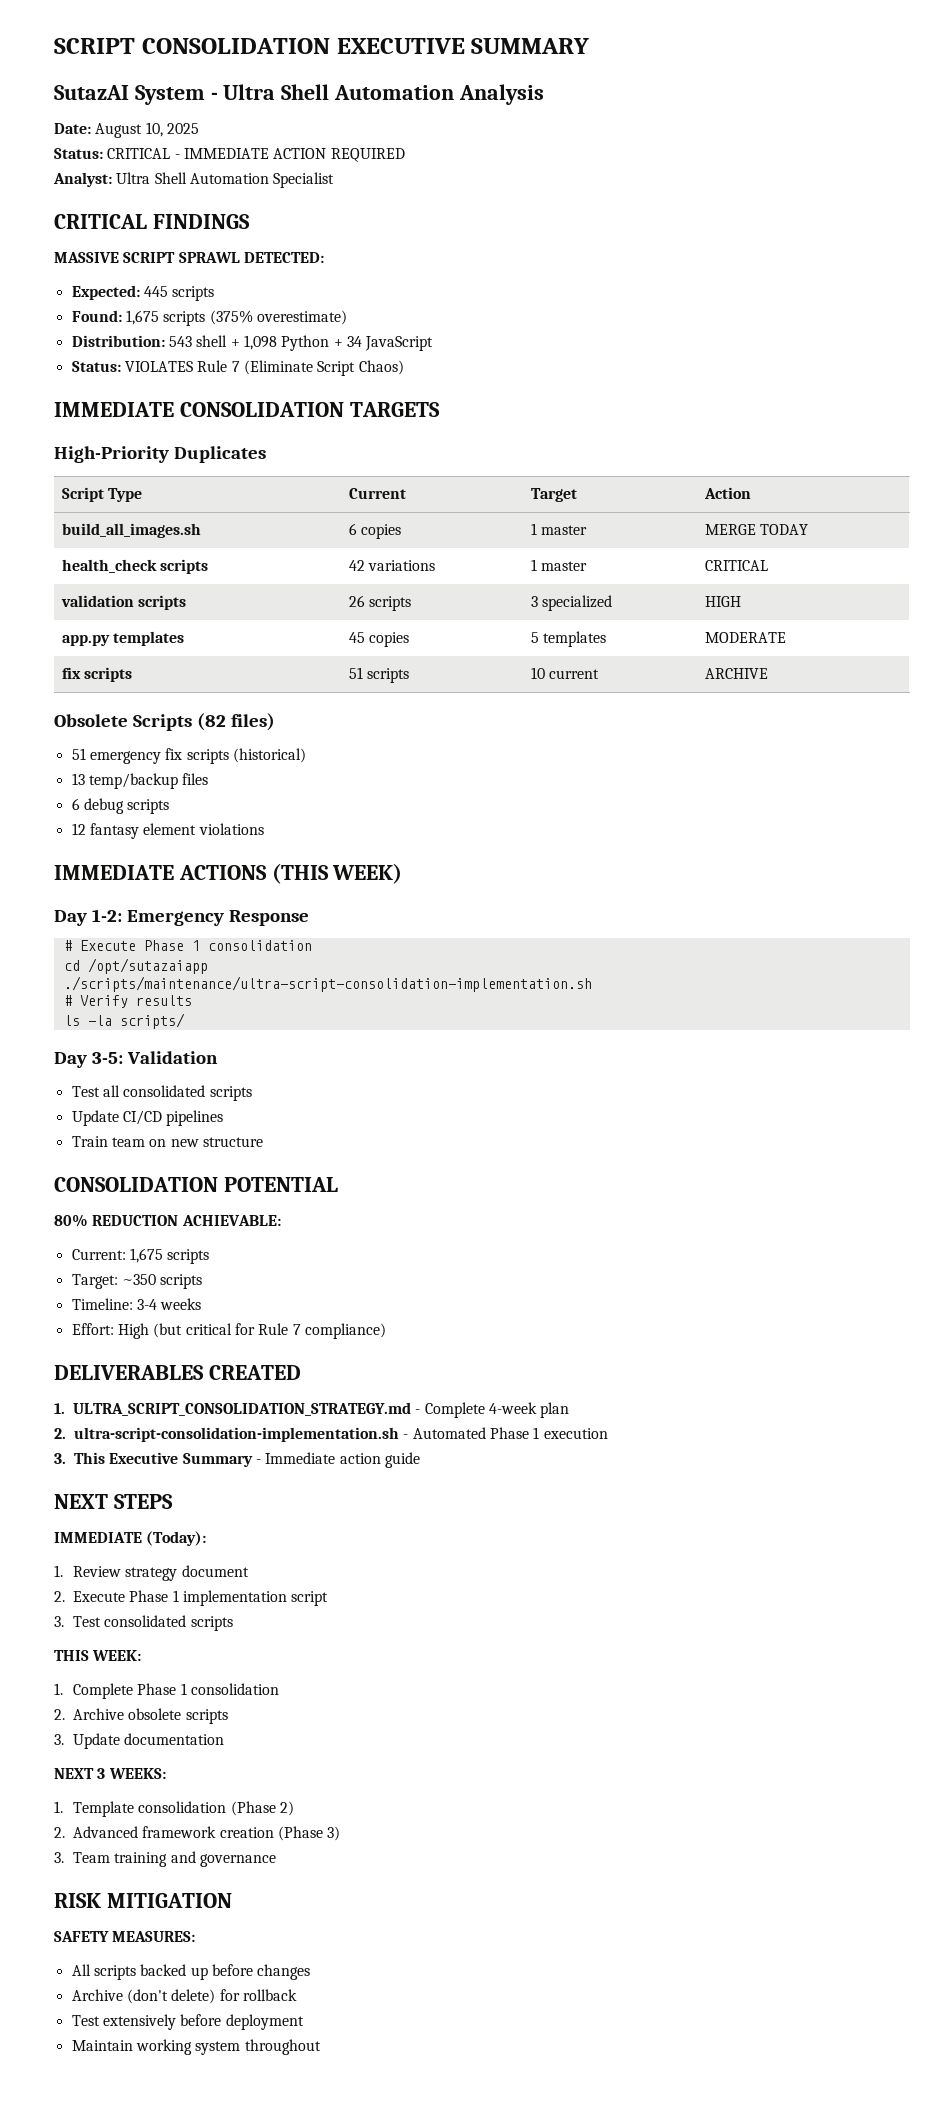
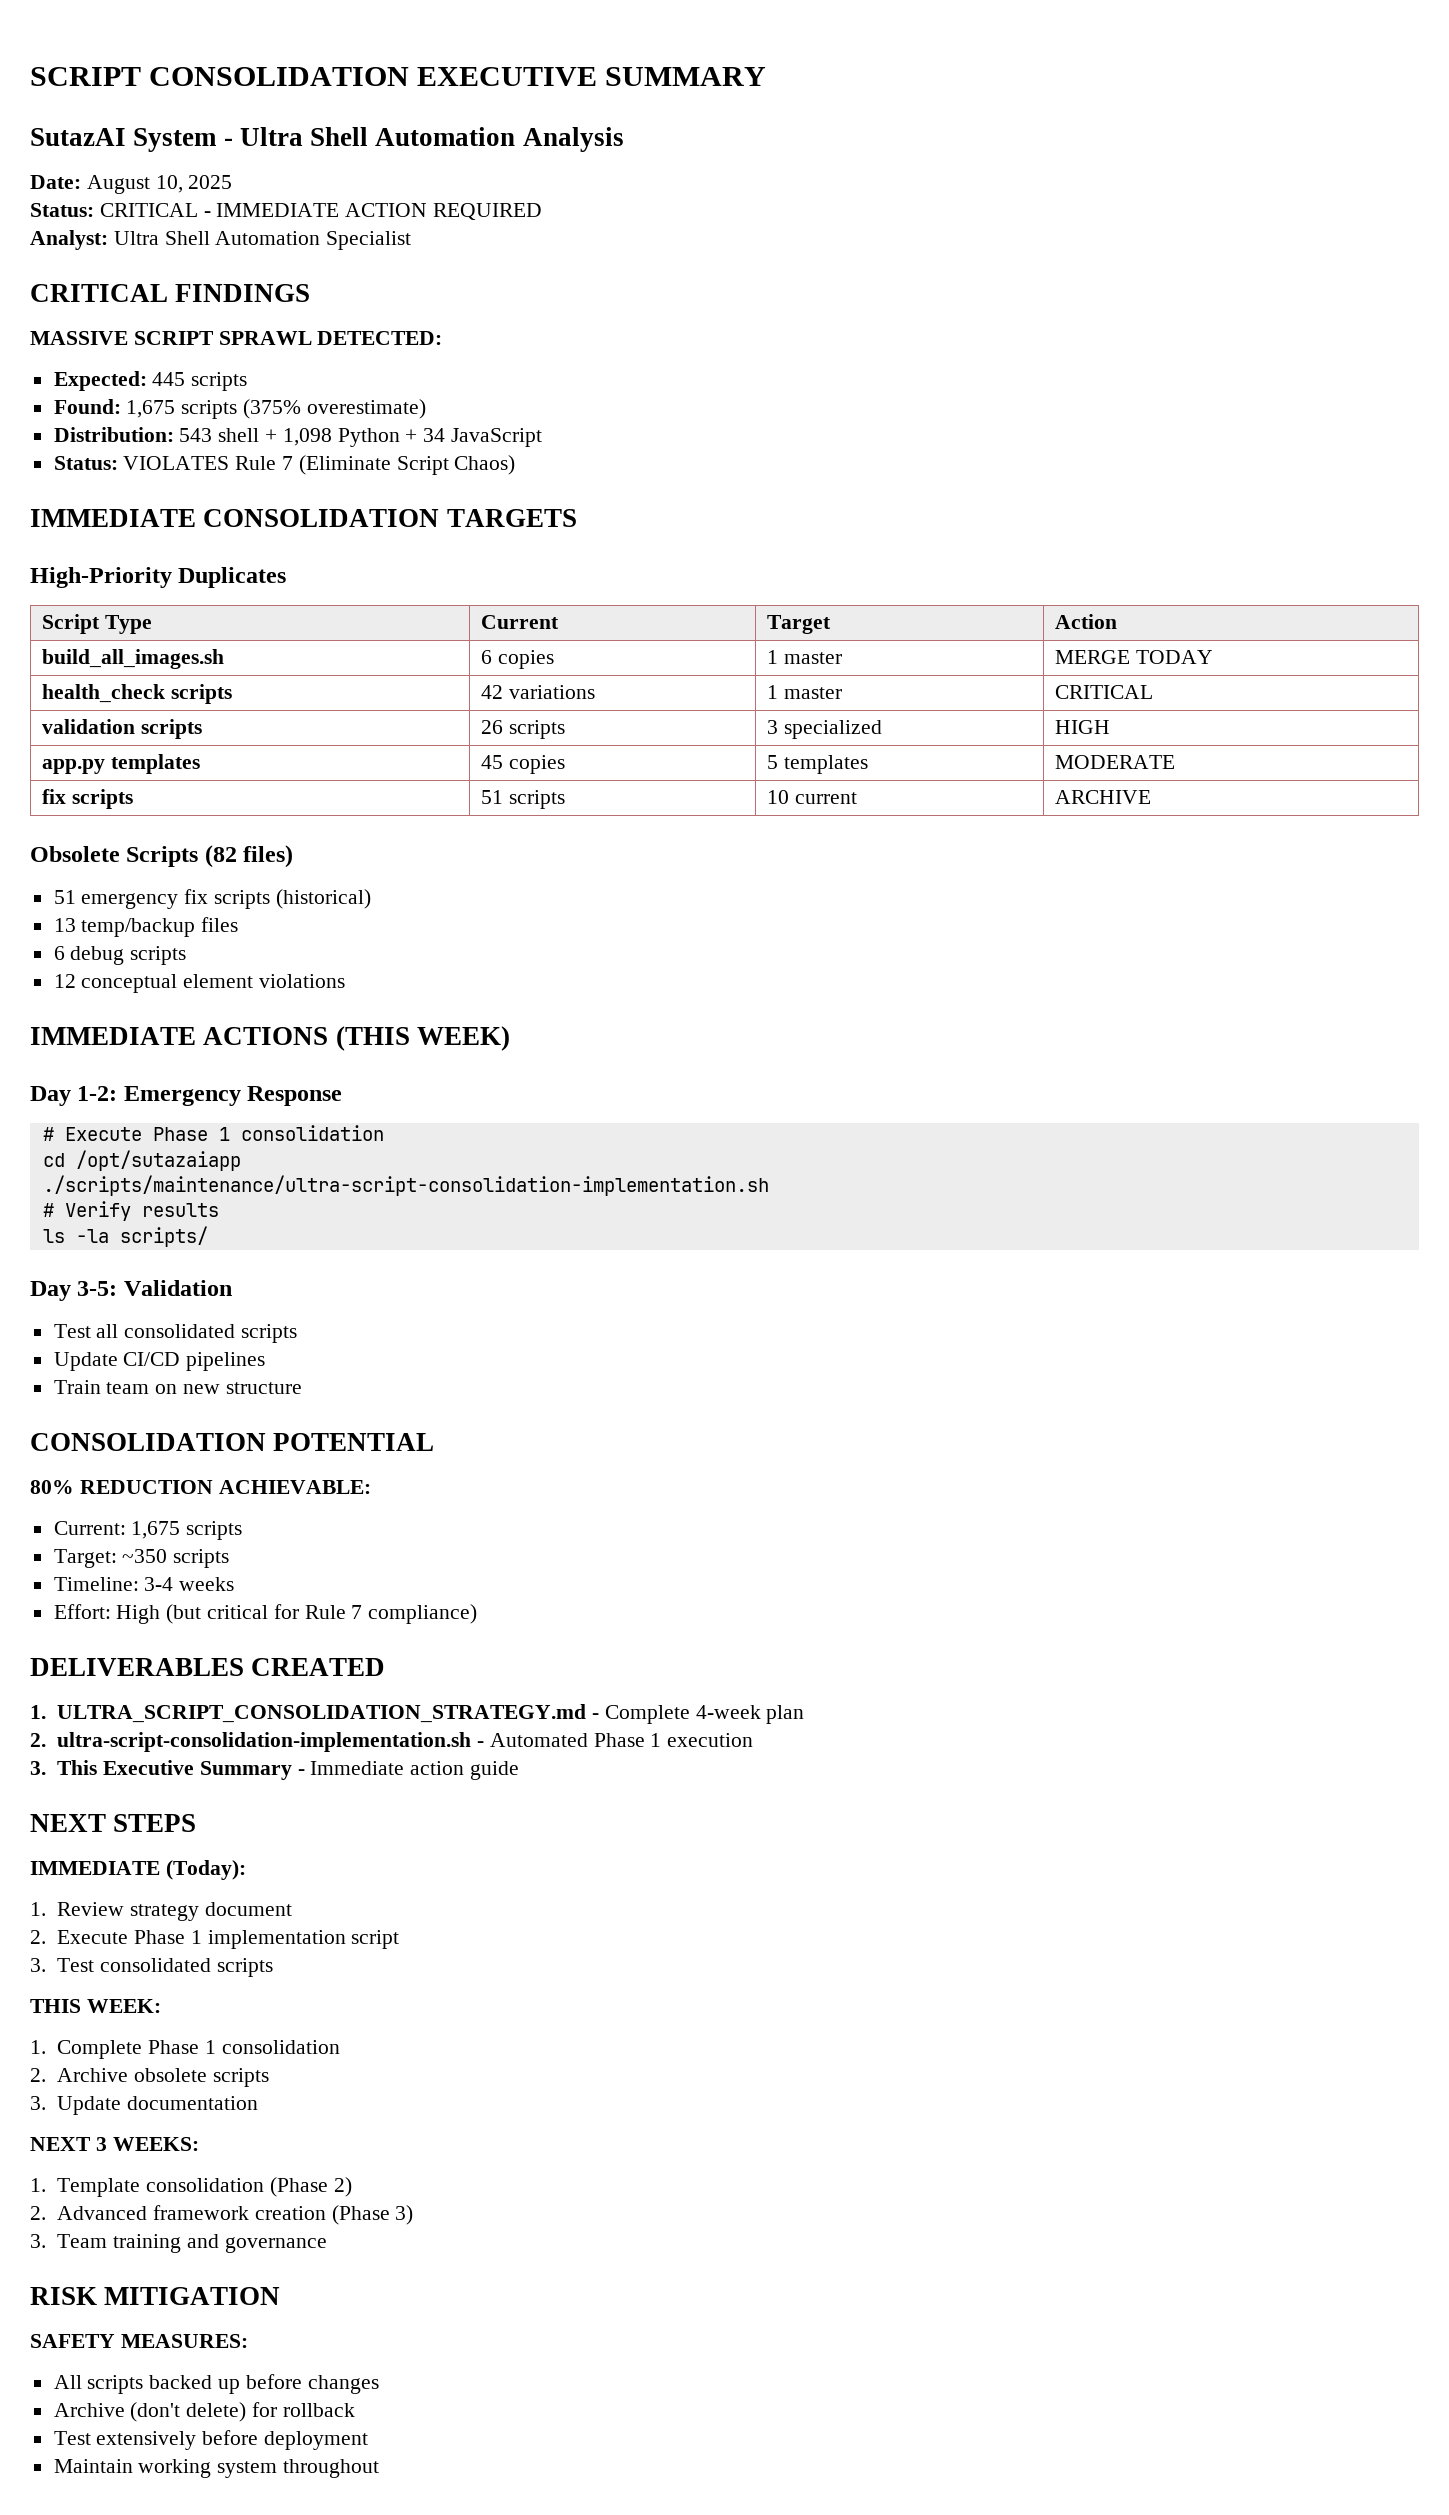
[89,823,139,839] fantasy -> [81,974,178,993] conceptual

